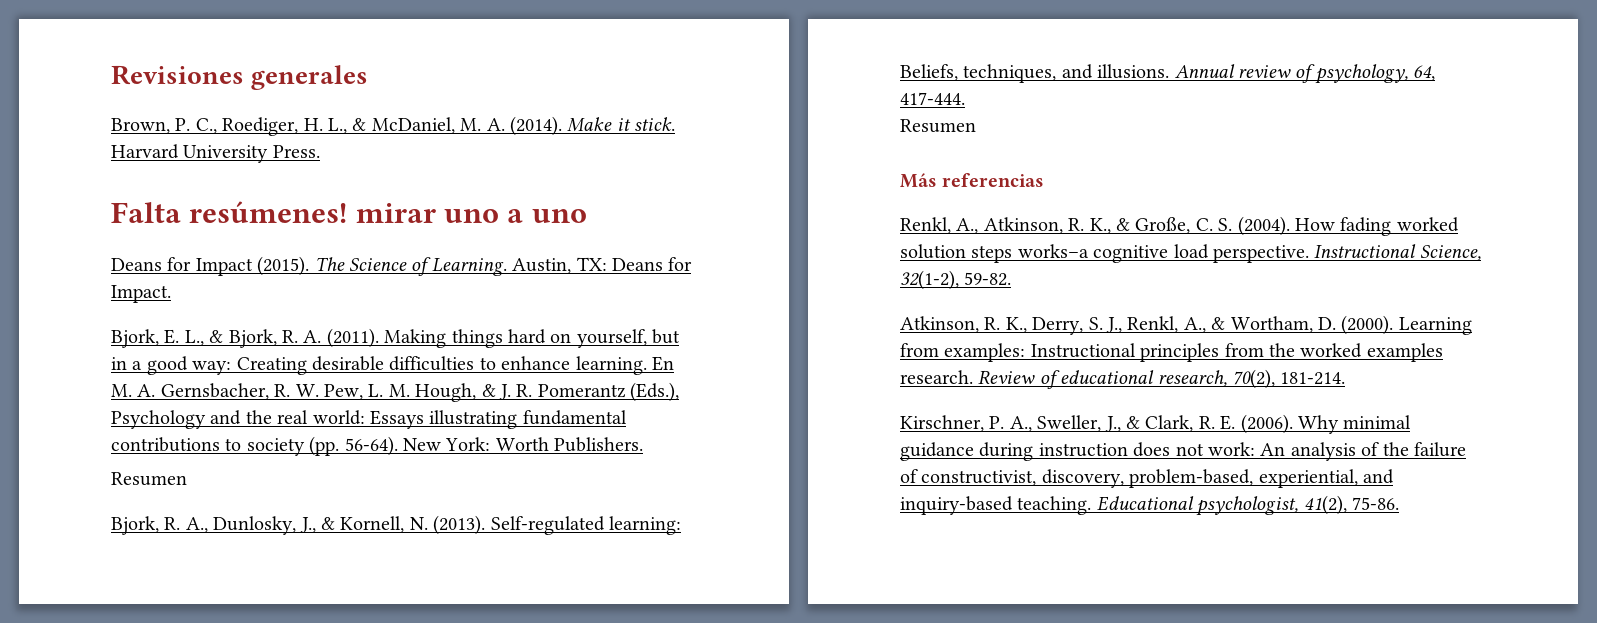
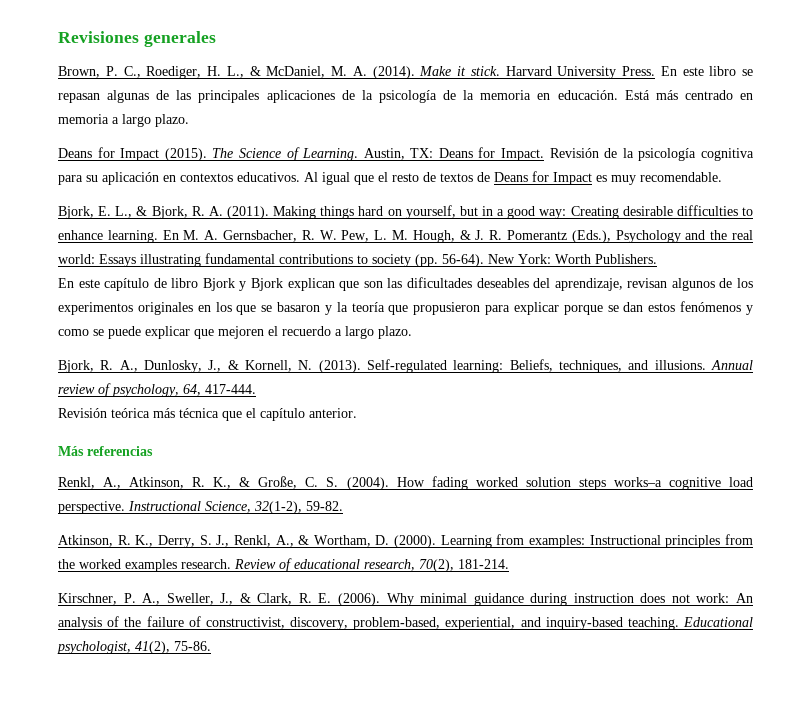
[111,201,587,223] // Falta resúmenes! mirar uno a uno -> [660,66,753,76] [58,90,754,103] [58,114,189,127] En este libro se repasan algunas de las principales aplicaciones de la psicología de la memoria en educación. Está más centrado en memoria a largo plazo.
(171, 294) none -> [549,148,754,161] [58,171,722,185] Revisión de la psicología cognitiva para su aplicación en contextos educativos. Al igual que el resto de textos de Deans for Impact es muy recomendable.
[111,472,187,486] Resumen -> [58,277,753,291] [58,301,754,315] [58,326,412,339] En este capítulo de libro Bjork y Bjork explican que son las dificultades deseables del aprendizaje, revisan algunos de los experimentos originales en los que se basaron y la teoría que propusieron para explicar porque se dan estos fenómenos y como se puede explicar que mejoren el recuerdo a largo plazo.
[900,119,976,133] Resumen -> [58,408,357,421] Revisión teórica más técnica que el capítulo anterior.

